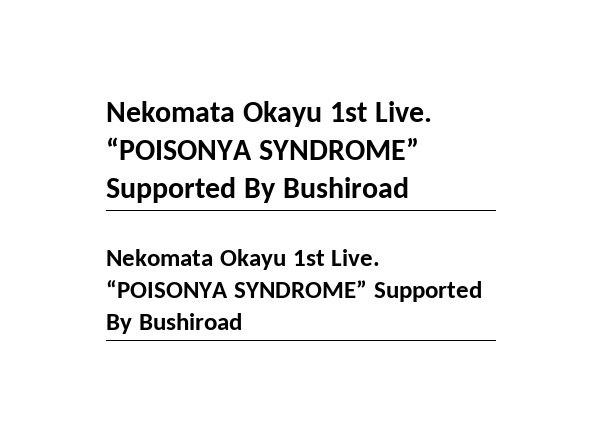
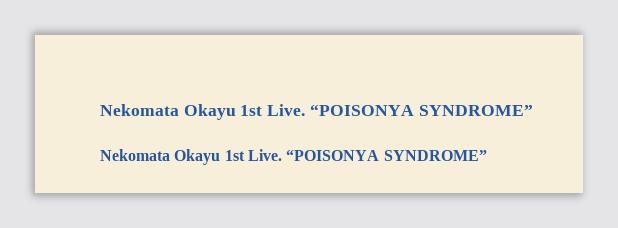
[106,101,432,127] [106,137,419,160] [106,177,409,203] [106,249,381,270] [106,280,482,302] [106,313,242,334] Nekomata Okayu 1st Live. “POISONYA SYNDROME” Supported By Bushiroad // Nekomata Okayu 1st Live. “POISONYA SYNDROME” Supported By Bushiroad -> [100,104,533,120] [100,149,487,165] Nekomata Okayu 1st Live. “POISONYA SYNDROME” // Nekomata Okayu 1st Live. “POISONYA SYNDROME”

